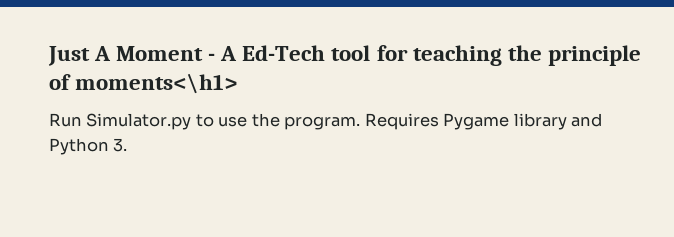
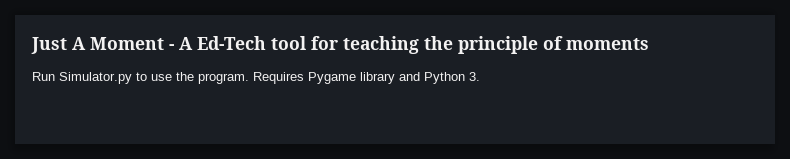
[75,73,239,94] moments<\h1> -> [566,38,649,50] moments

